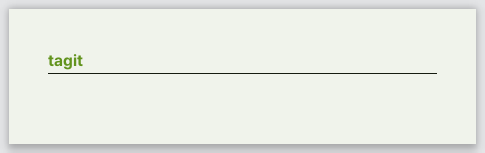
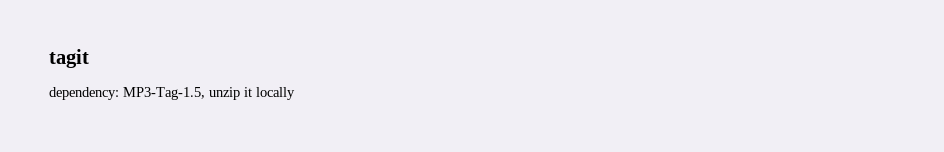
(83, 62) none -> [49,87,295,100] // dependency: MP3-Tag-1.5, unzip it locally

